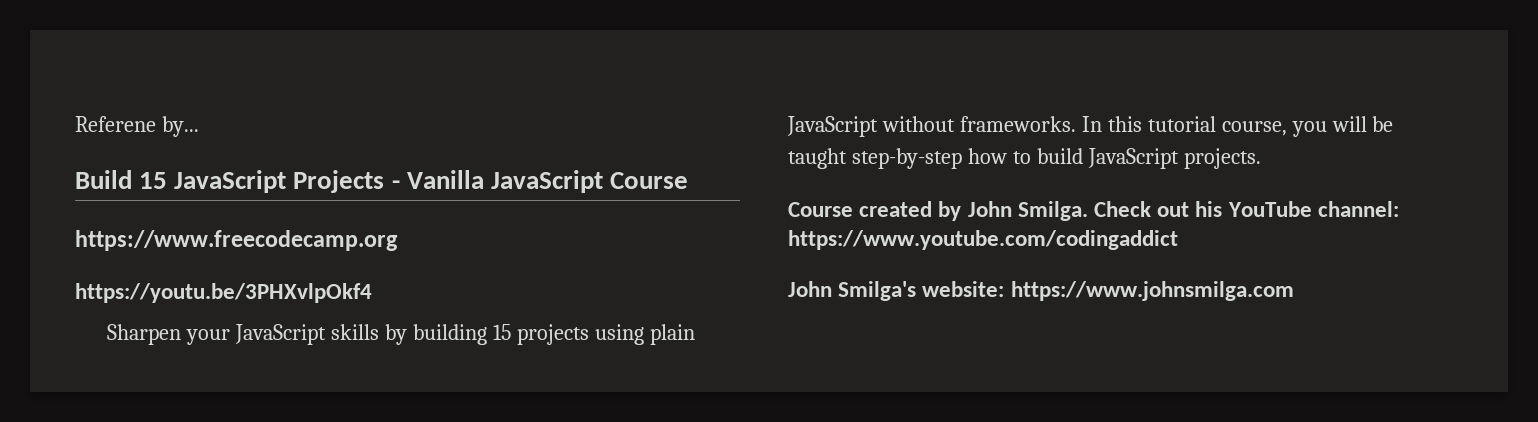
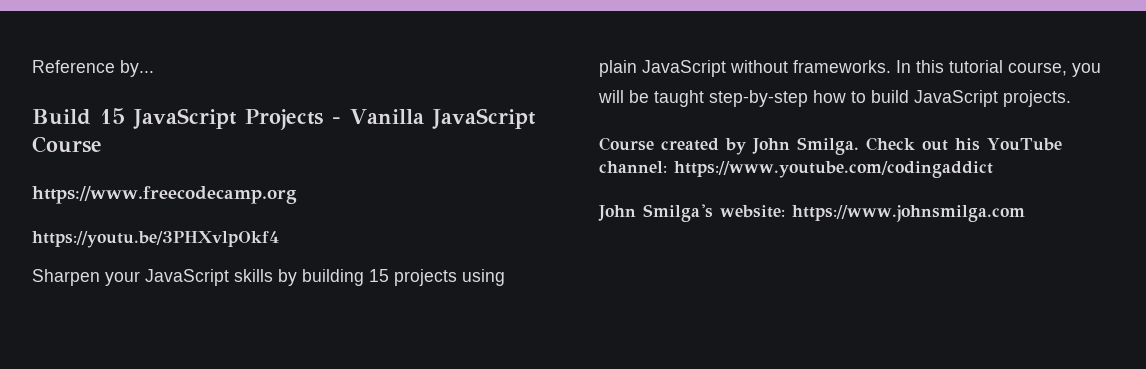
[75,116,156,132] Referene -> [32,60,115,73] Reference

